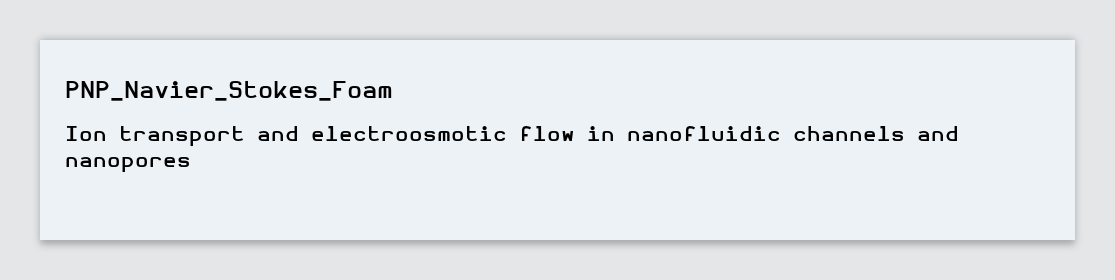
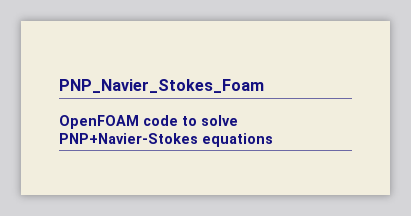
[65,126,959,147] [65,157,191,173] Ion transport and electroosmotic flow in nanofluidic channels and nanopores -> [59,115,238,129] [59,133,273,147] OpenFOAM code to solve PNP+Navier-Stokes equations

